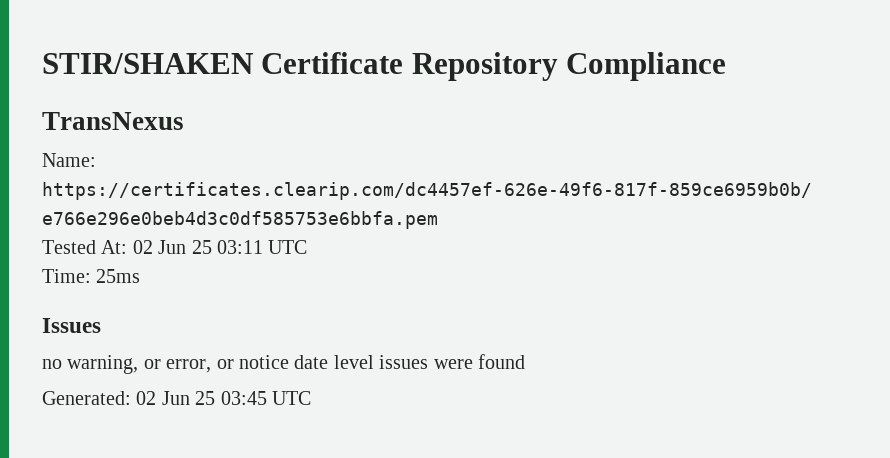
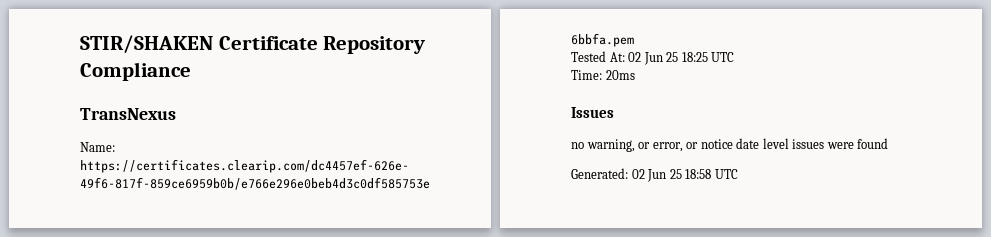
[217,240,263,254] 03:11 -> [681,52,708,62] 18:25
[96,269,141,283] 25ms -> [605,70,635,80] 20ms
[220,391,267,405] 03:45 -> [685,169,712,179] 18:58

